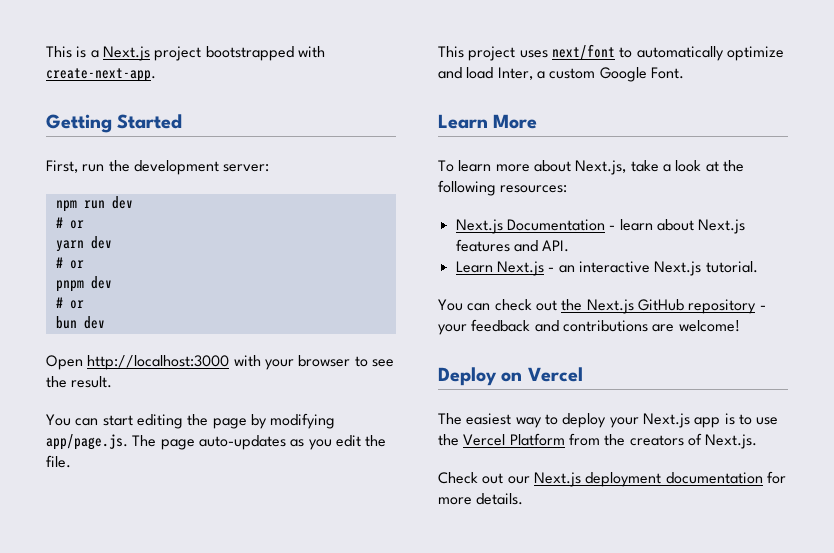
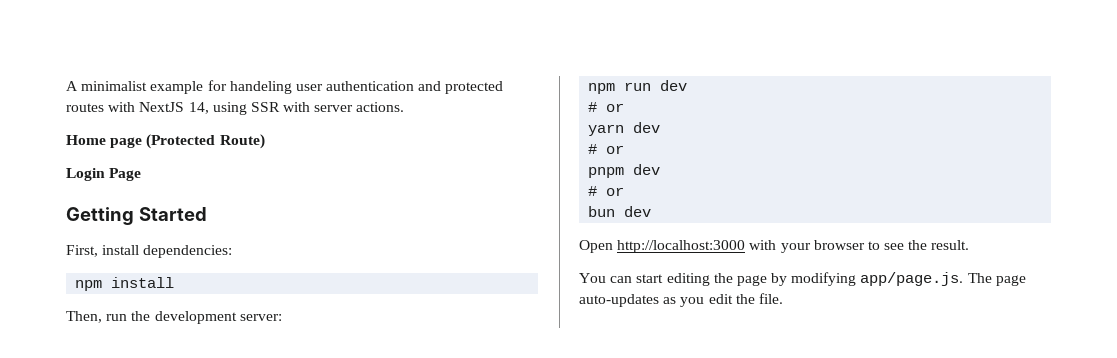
[46,46,325,61] [46,68,156,82] [46,114,183,133] [46,160,78,173] This is a Next.js project bootstrapped with create-next-app. // Getting Started // First, -> [66,80,504,94] [66,102,405,115] [66,134,265,149] [66,168,142,181] [66,207,207,225] [66,245,233,258] [75,277,175,291] [66,311,102,323] A minimalist example for handeling user authentication and protected routes with NextJS 14, using SSR with server actions. // Home page (Protected Route) // Login Page // Getting Started // First, install dependencies: // npm install // Then,
[438,44,784,61] [438,67,684,82] [438,114,538,129] [438,160,744,175] [438,180,568,196] [455,219,746,234] [455,239,570,252] [455,261,758,276] [438,299,766,314] [438,319,740,335] [438,367,583,386] [438,413,779,428] [438,433,758,449] [438,471,786,487] [438,493,524,505] // This project uses next/font to automatically optimize and load Inter, a custom Google Font. // Learn More // To learn more about Next.js, take a look at the following resources: // Next.js Documentation - learn about Next.js features and API. // Learn Next.js - an interactive Next.js tutorial. // You can check out the Next.js GitHub repository - your feedback and contributions are welcome! // Deploy on Vercel // The easiest way to deploy your Next.js app is to use the Vercel Platform from the creators of Next.js. // Check out our Next.js deployment documentation for more details. -> (783, 298) none

